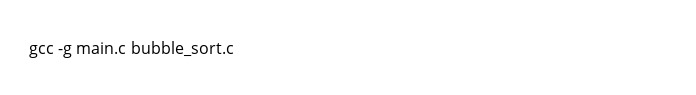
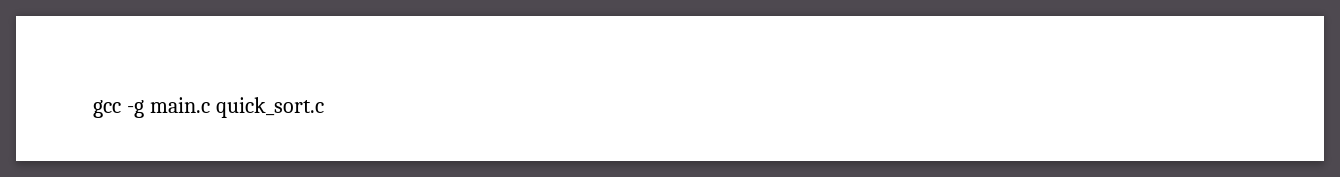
[130,41,234,57] bubble_sort.c -> [215,97,324,118] quick_sort.c

